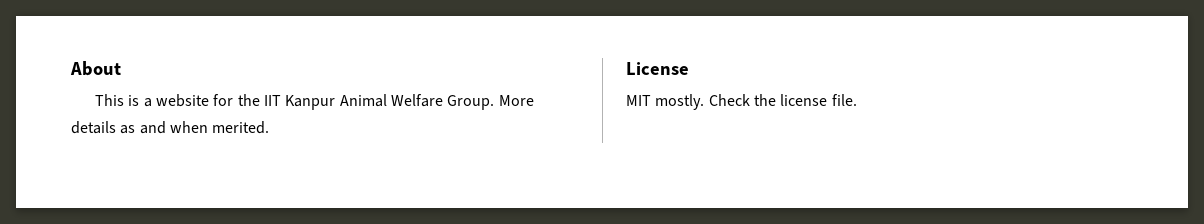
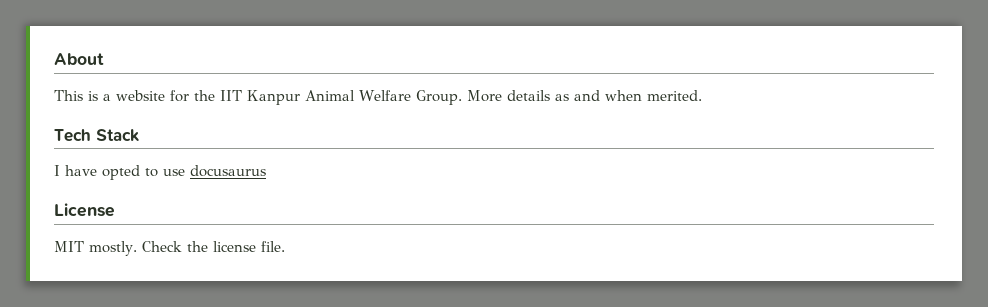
(270, 127) none -> [54,129,139,142] [54,165,266,180] // Tech Stack // I have opted to use docusaurus

